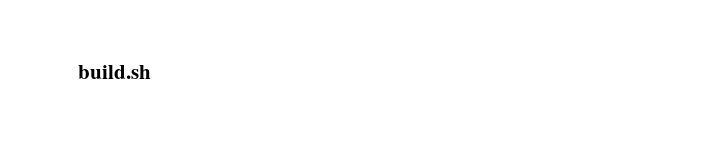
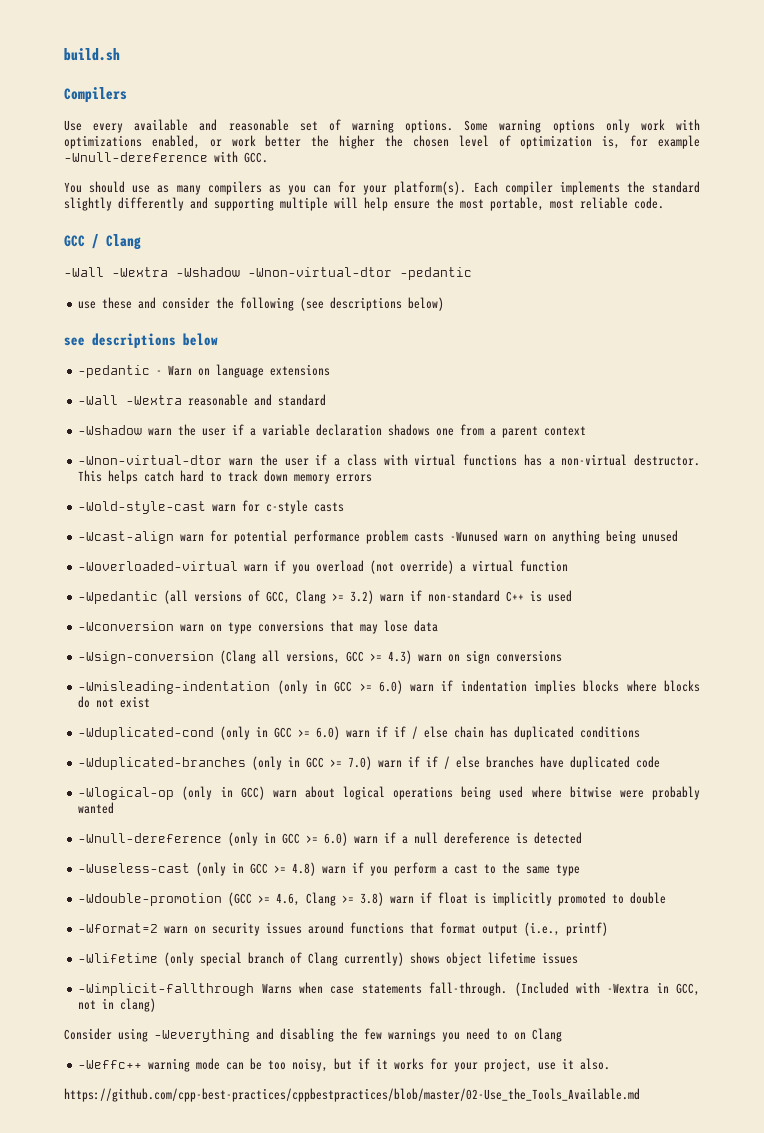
(151, 72) none -> [64,87,127,103] [64,119,700,133] [64,135,700,149] [64,151,268,163] [64,181,700,195] [64,197,664,211] [64,234,141,250] [64,267,472,280] [78,297,445,311] [64,333,218,348] [78,364,331,378] [78,394,327,406] [78,424,587,438] [78,454,700,466] [78,470,373,484] [78,500,345,514] [78,530,679,544] [78,560,569,574] [78,590,573,604] [78,620,439,634] [78,650,563,664] [78,680,701,694] [78,696,151,708] [78,726,641,740] [78,756,661,770] [78,786,701,800] [78,802,115,814] [78,832,583,846] [78,862,581,876] [78,892,667,906] [78,922,609,936] [78,952,579,966] [78,982,701,996] [78,998,157,1012] [64,1028,562,1042] [78,1058,611,1072] [64,1088,640,1102] // Compilers // Use every available and reasonable set of warning options. Some warning options only work with optimizations enabled, or work better the higher the chosen level of optimization is, for example -Wnull-dereference with GCC. // You should use as many compilers as you can for your platform(s). Each compiler implements the standard slightly differently and supporting multiple will help ensure the most portable, most reliable code. // GCC / Clang // -Wall -Wextra -Wshadow -Wnon-virtual-dtor -pedantic // use these and consider the following (see descriptions below) // see descriptions below // -pedantic - Warn on language extensions // -Wall -Wextra reasonable and standard // -Wshadow warn the user if a variable declaration shadows one from a parent context // -Wnon-virtual-dtor warn the user if a class with virtual functions has a non-virtual destructor. This helps catch hard to track down memory errors // -Wold-style-cast warn for c-style casts // -Wcast-align warn for potential performance problem casts -Wunused warn on anything being unused // -Woverloaded-virtual warn if you overload (not override) a virtual function // -Wpedantic (all versions of GCC, Clang >= 3.2) warn if non-standard C++ is used // -Wconversion warn on type conversions that may lose data // -Wsign-conversion (Clang all versions, GCC >= 4.3) warn on sign conversions // -Wmisleading-indentation (only in GCC >= 6.0) warn if indentation implies blocks where blocks do not exist // -Wduplicated-cond (only in GCC >= 6.0) warn if if / else chain has duplicated conditions // -Wduplicated-branches (only in GCC >= 7.0) warn if if / else branches have duplicated code // -Wlogical-op (only in GCC) warn about logical operations being used where bitwise were probably wanted // -Wnull-dereference (only in GCC >= 6.0) warn if a null dereference is detected // -Wuseless-cast (only in GCC >= 4.8) warn if you perform a cast to the same type // -Wdouble-promotion (GCC >= 4.6, Clang >= 3.8) warn if float is implicitly promoted to double // -Wformat=2 warn on security issues around functions that format output (i.e., printf) // -Wlifetime (only special branch of Clang currently) shows object lifetime issues // -Wimplicit-fallthrough Warns when case statements fall-through. (Included with -Wextra in GCC, not in clang) // Consider using -Weverything and disabling the few warnings you need to on Clang // -Weffc++ warning mode can be too noisy, but if it works for your project, use it also. // https://github.com/cpp-best-practices/cppbestpractices/blob/master/02-Use_the_Tools_Available.md

